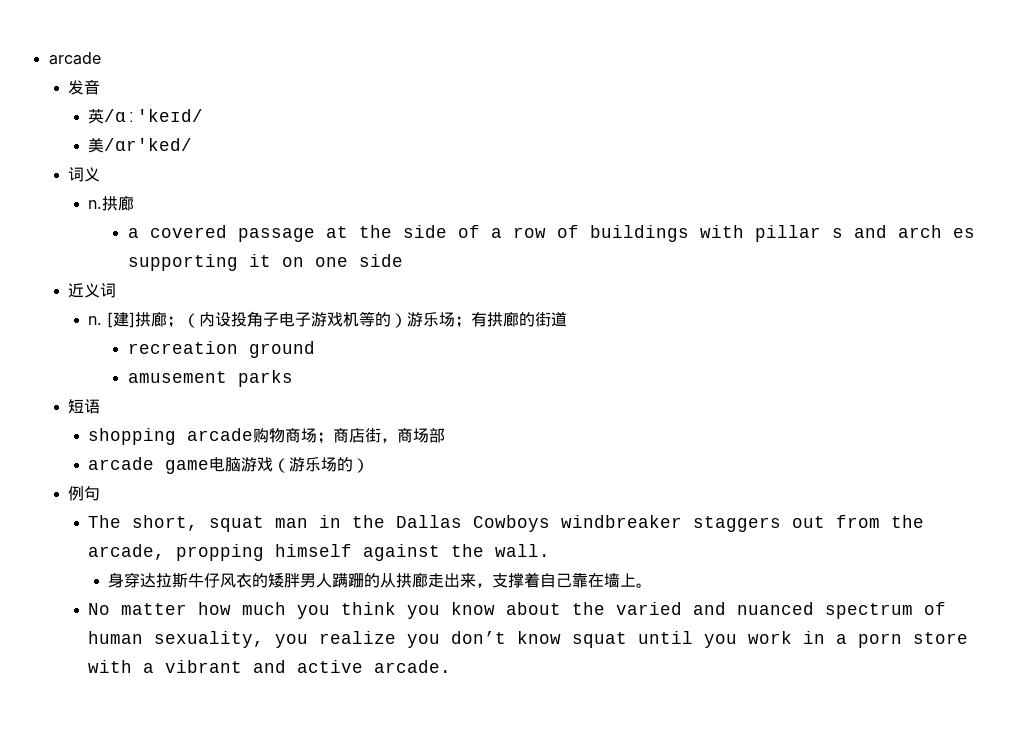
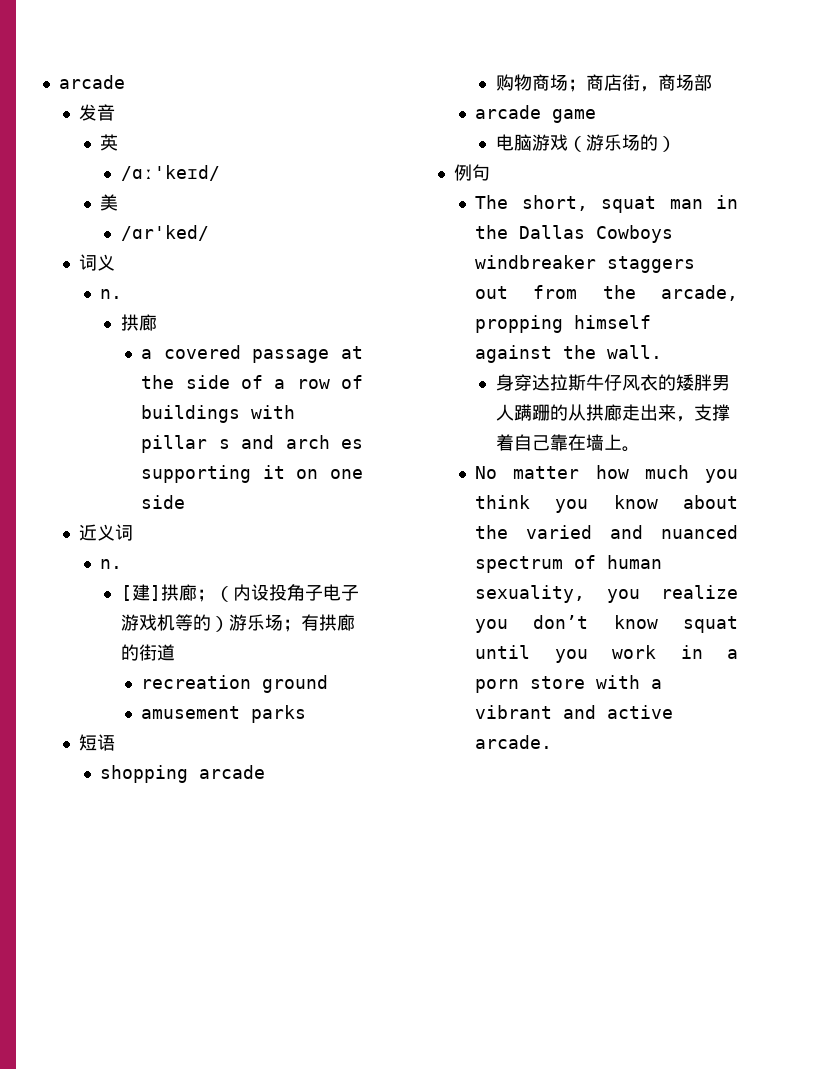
(105, 116) none -> (119, 142) //
(105, 145) none -> (119, 202) //
(103, 204) none -> (123, 294) //
(103, 320) none -> (123, 564) //
(254, 434) none -> (266, 772) //
(210, 467) none -> (597, 116) //

